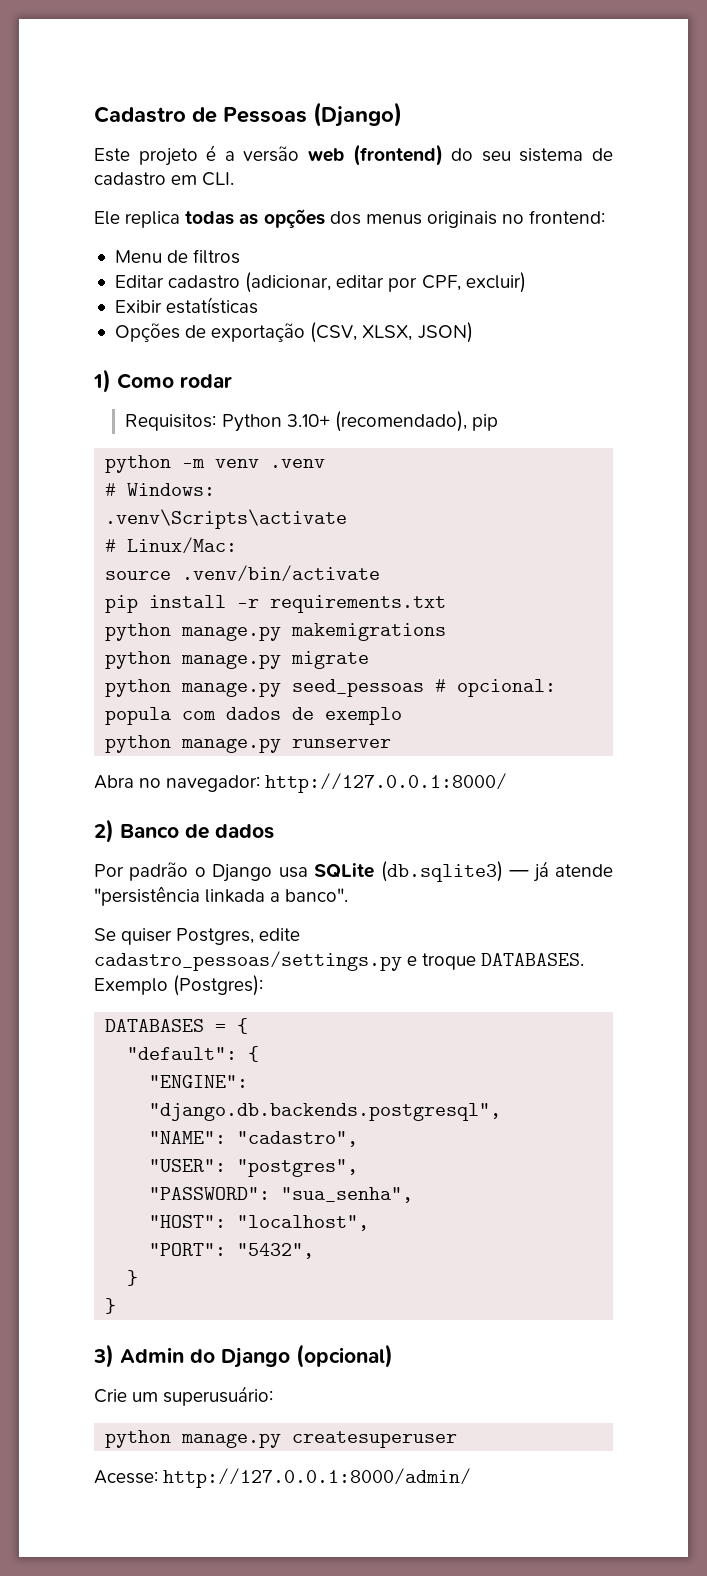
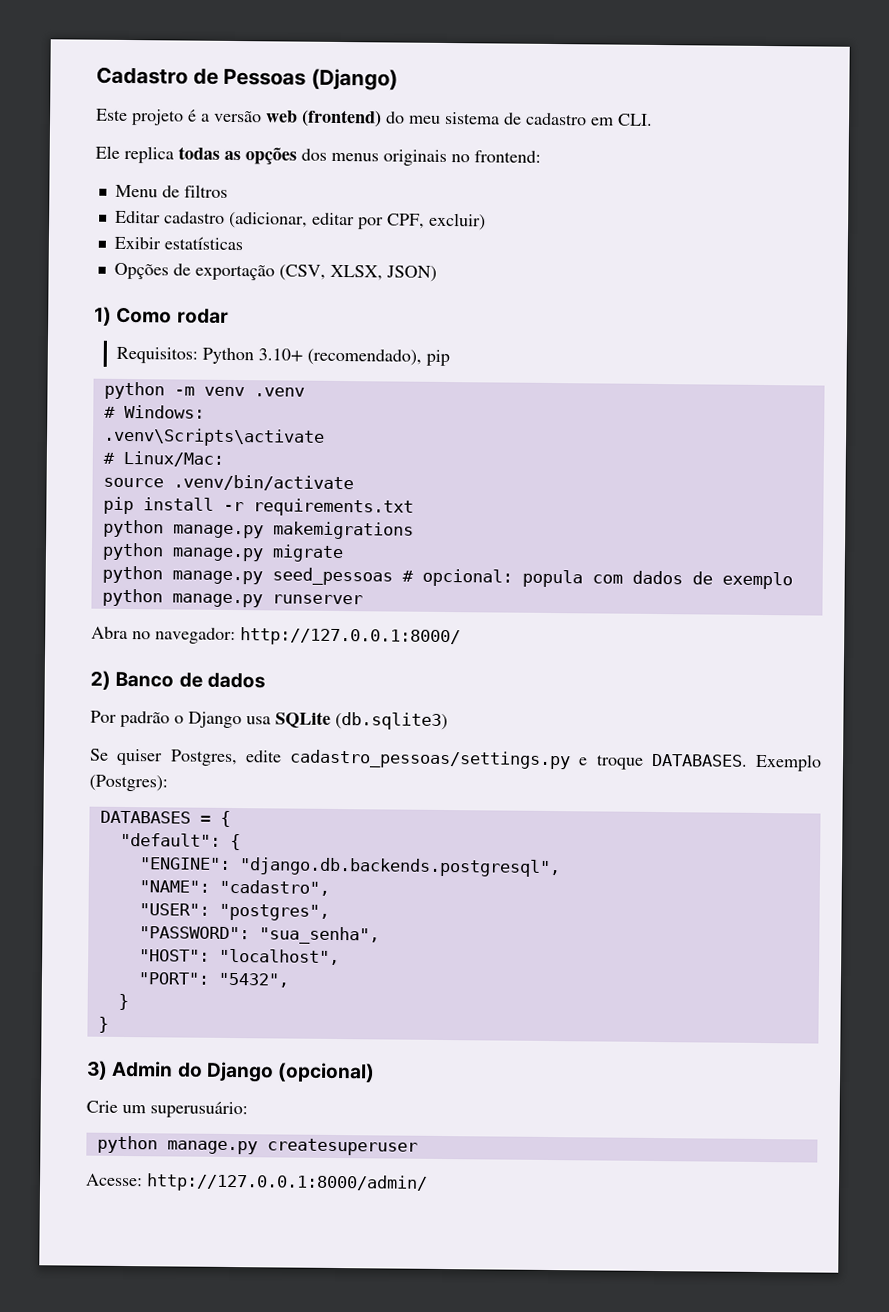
[481,151,511,162] seu -> [409,115,441,124] meu
[509,861,613,882] [94,886,349,906] — já atende "persistência linkada a banco". -> (448, 721) none

